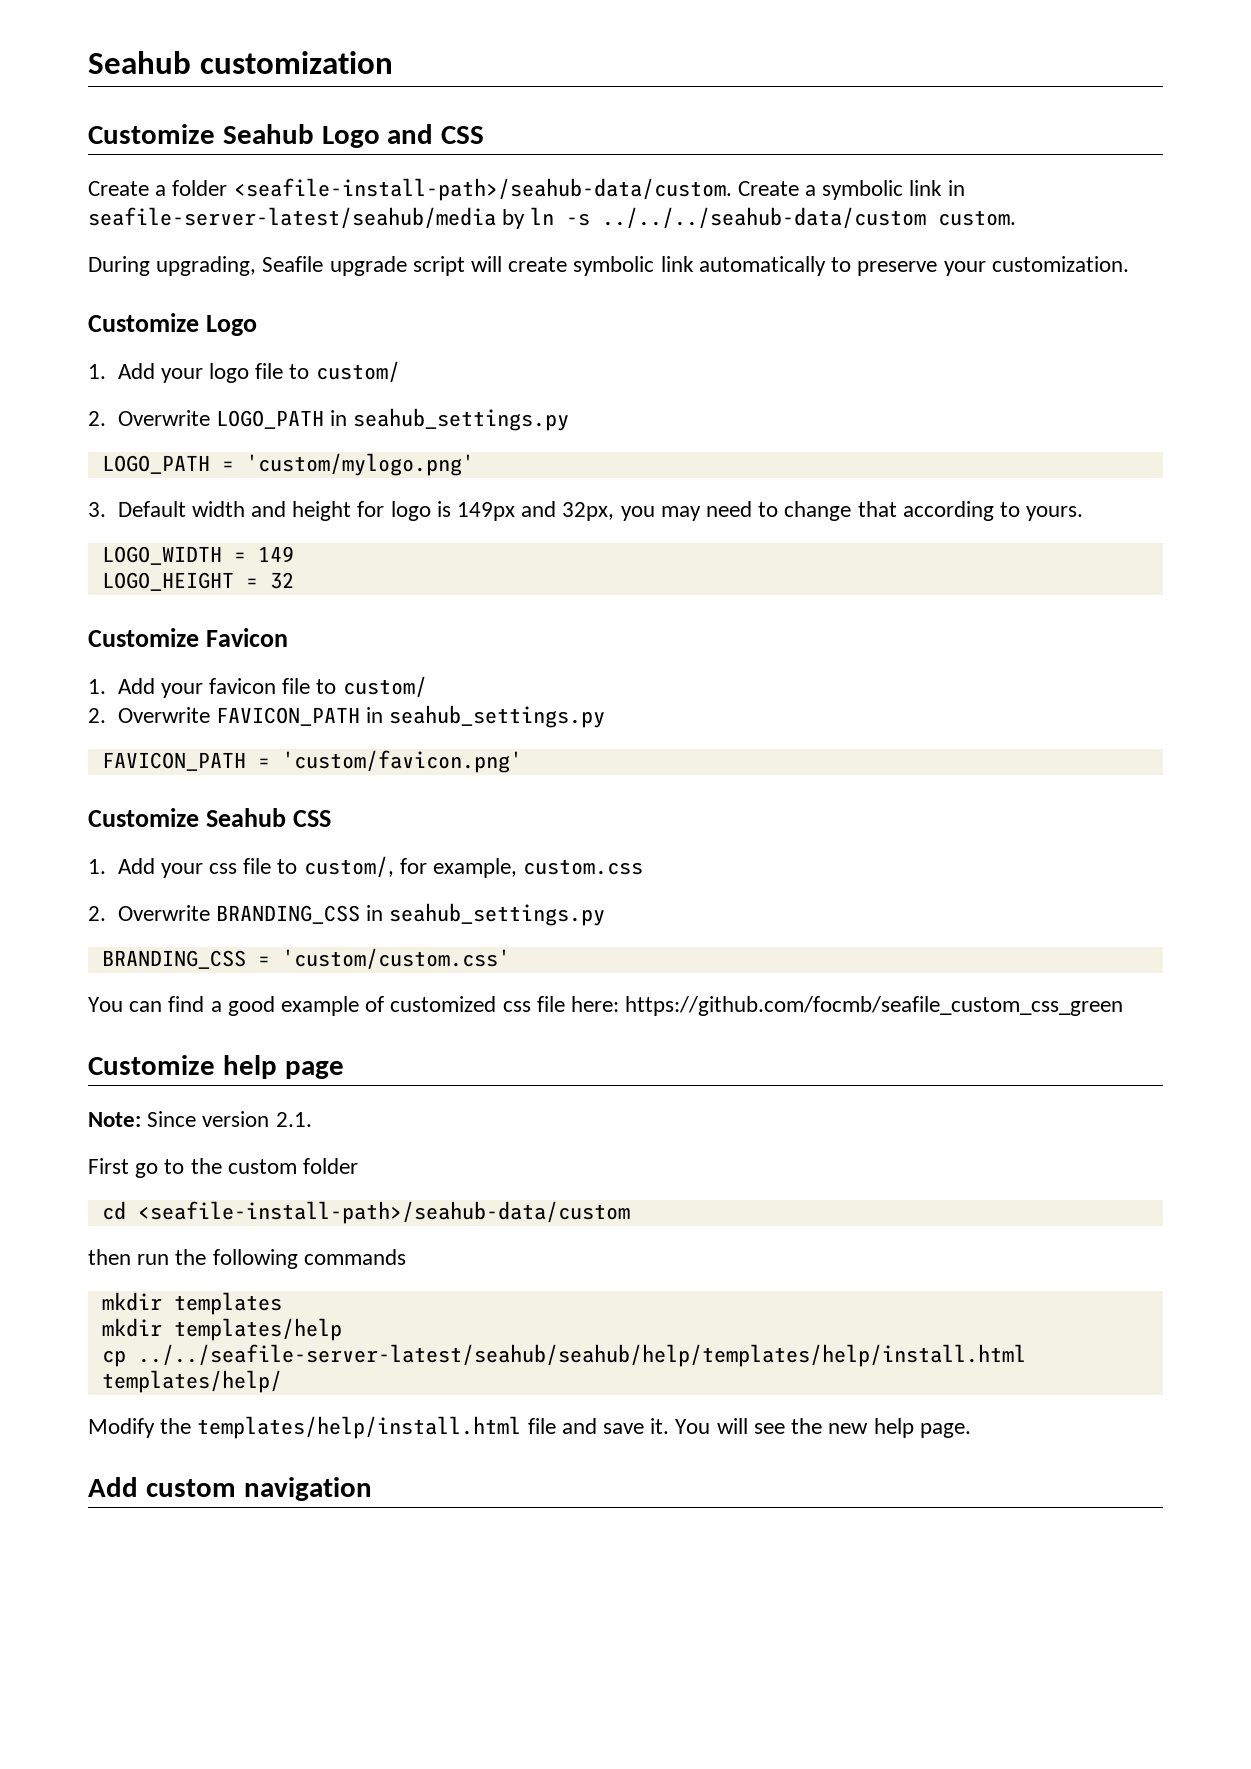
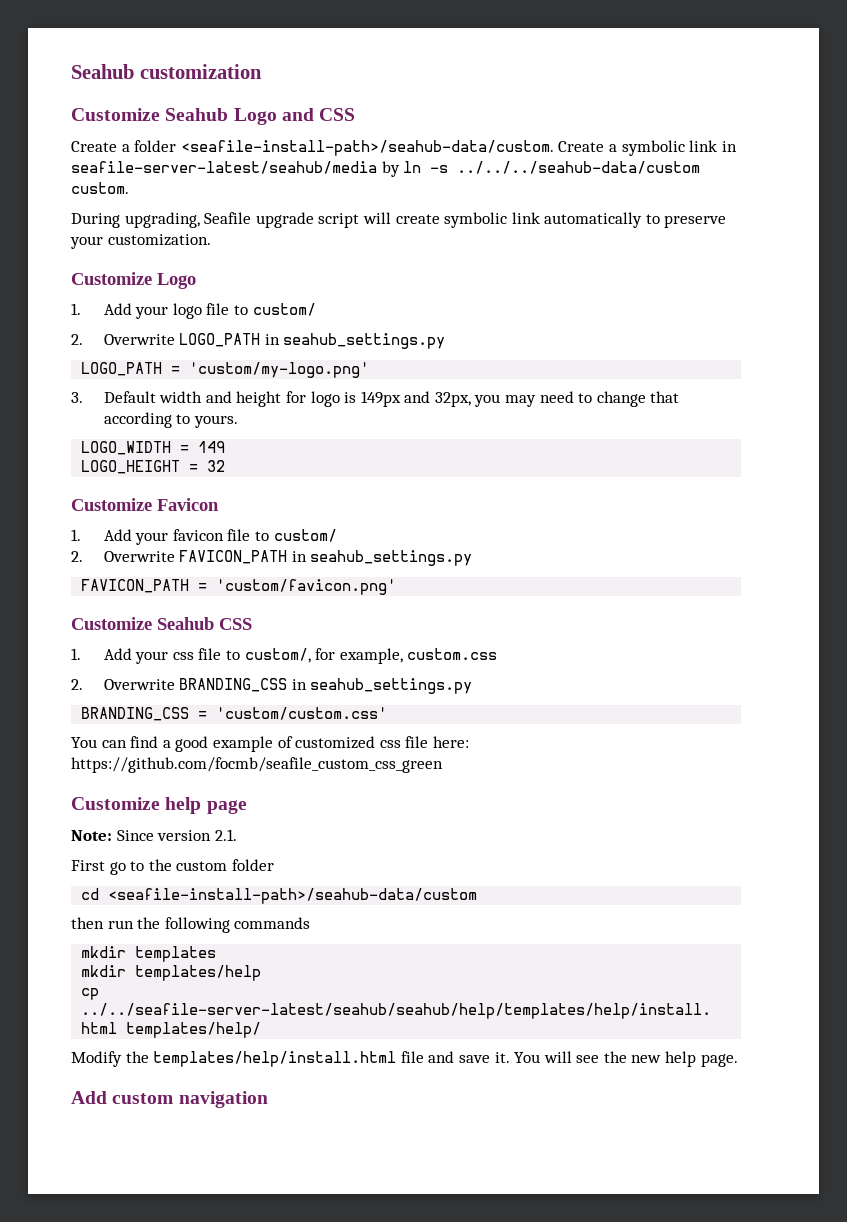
[245,453,474,476] 'custom/mylogo.png' -> [189,362,370,378] 'custom/my-logo.png'

